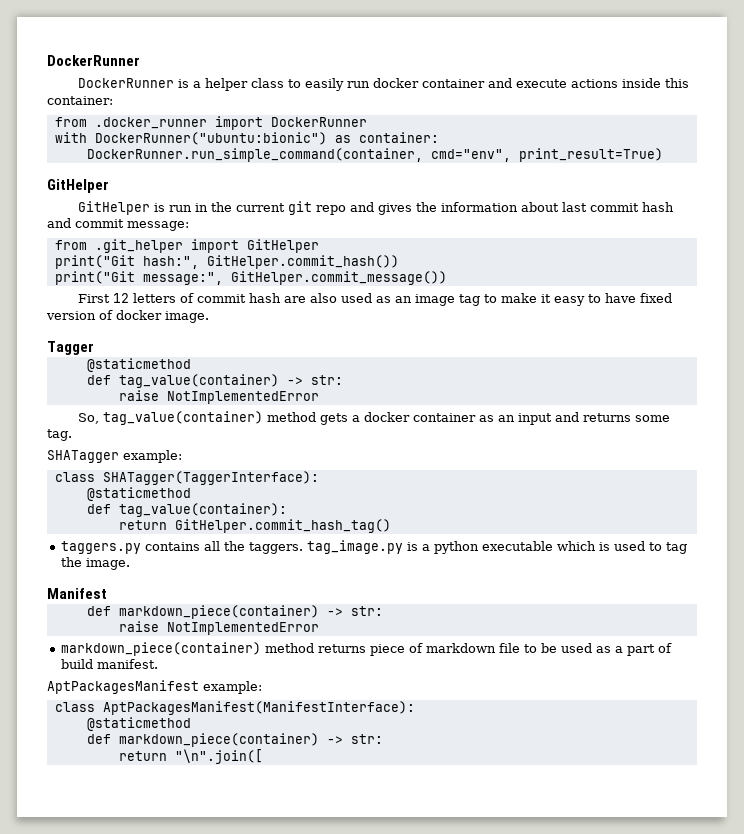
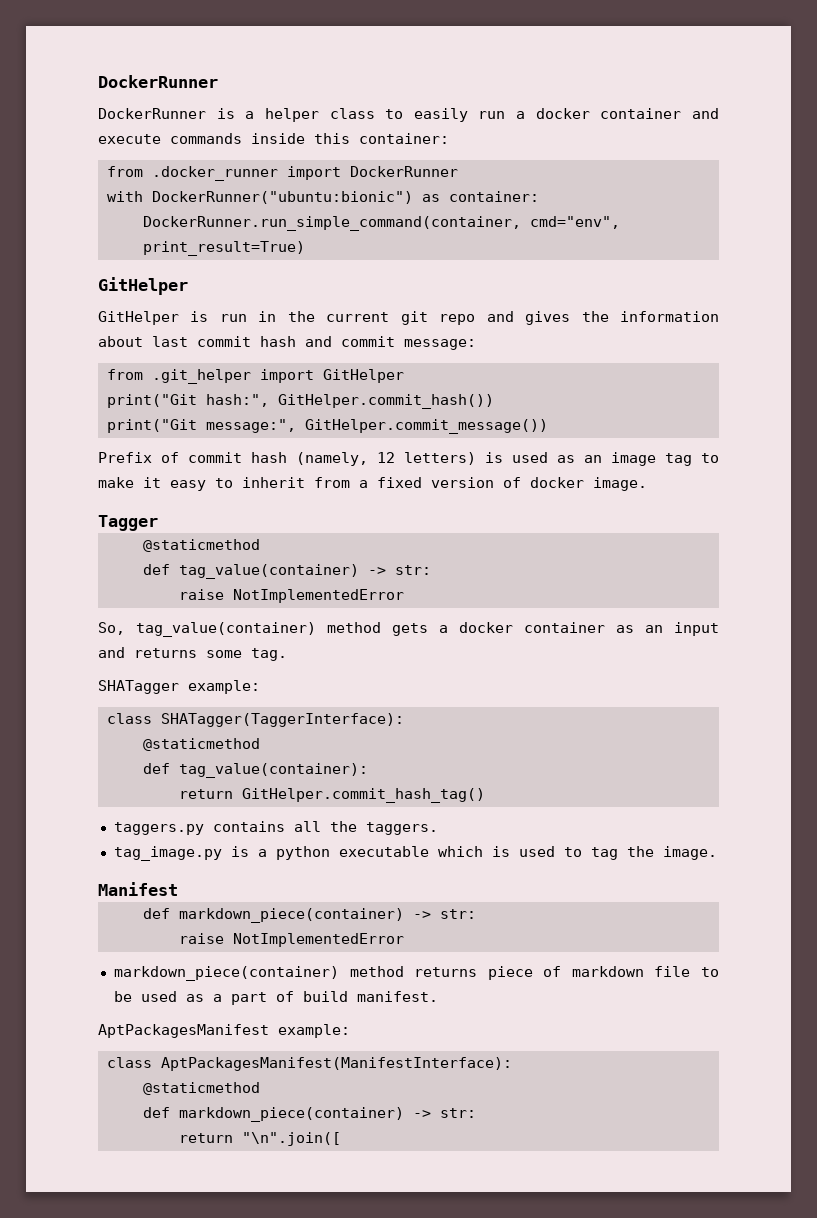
(371, 84) none -> [516,111,526,119] a
[571,79,619,88] actions -> [170,133,242,144] commands
[78,293,338,303] First 12 letters of commit hash are also -> [98,452,503,466] Prefix of commit hash (namely, 12 letters) is
[605,293,637,303] have -> [242,477,368,488] inherit from a
(304, 548) none -> (438, 828) //

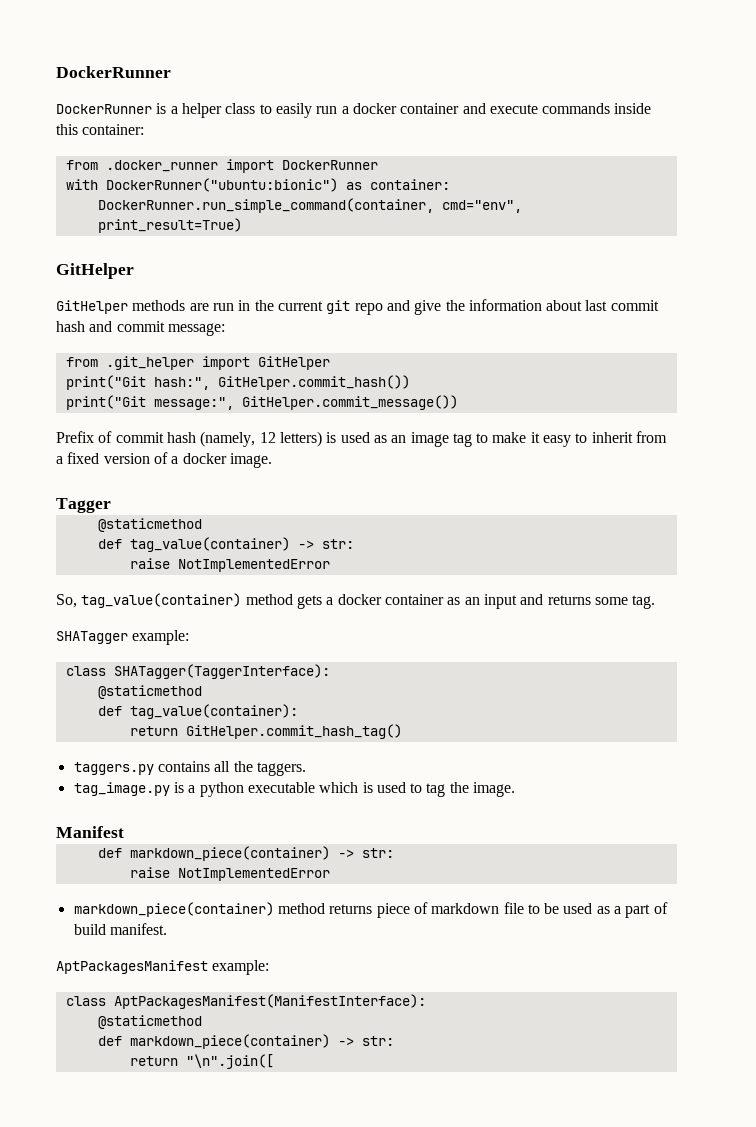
[190,311,209,322] is -> [132,300,209,311] methods are
[525,311,571,325] gives -> [414,300,442,315] give
(521, 482) none -> [171,456,179,464] a

